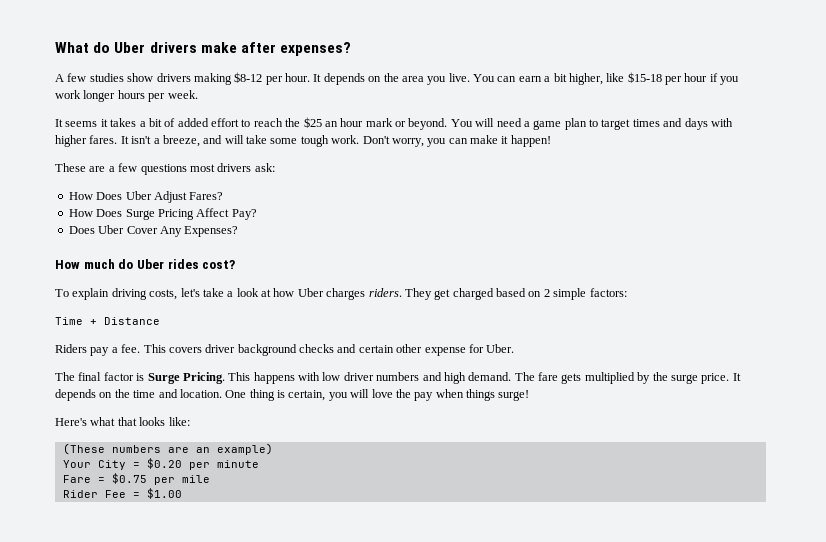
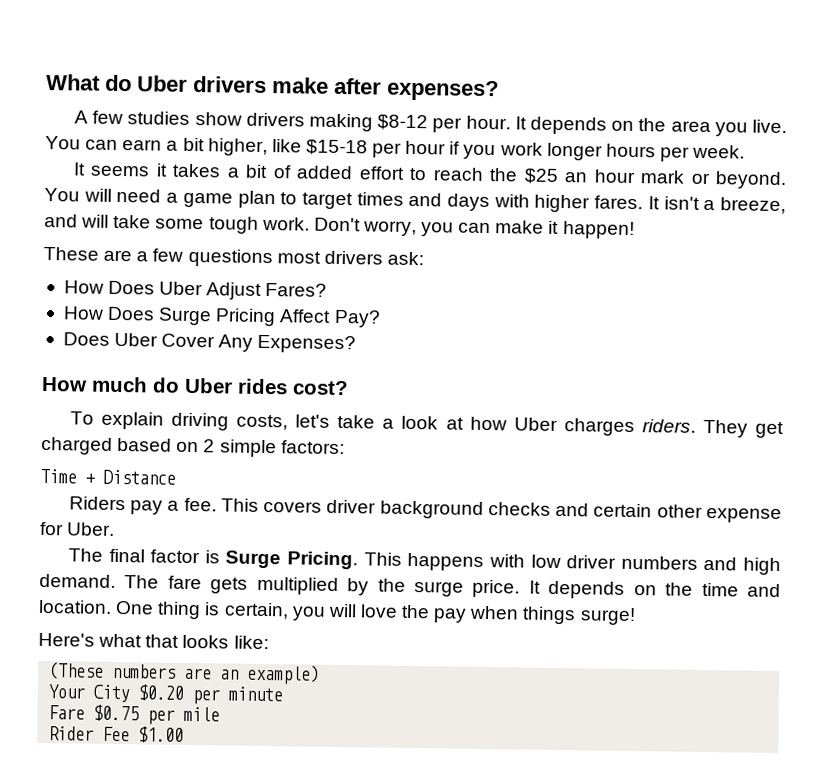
[132,462,140,468] = -> (131, 693) none
[97,477,105,483] = -> (86, 712) none
[132,492,140,498] = -> (131, 734) none

